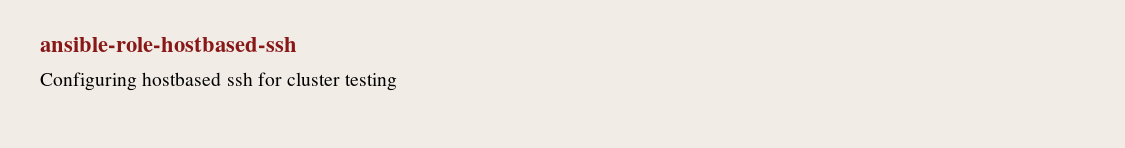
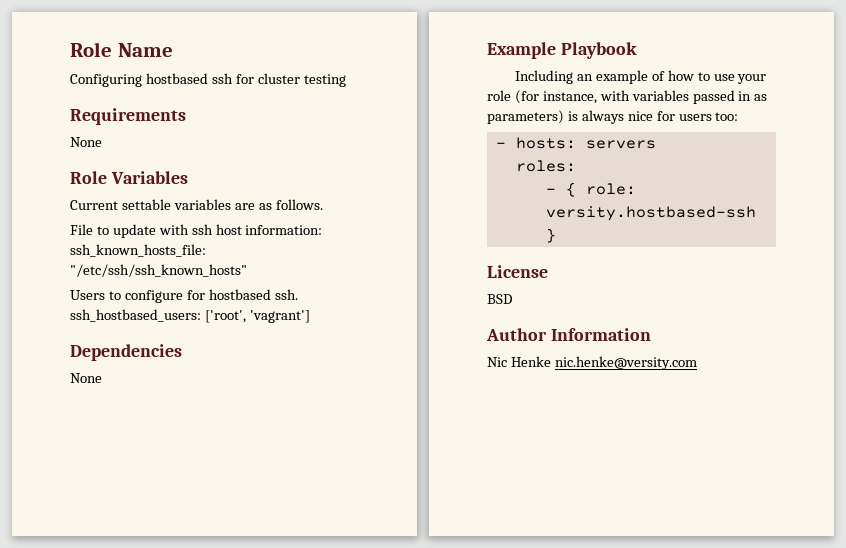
[40,37,297,52] ansible-role-hostbased-ssh -> [70,42,173,57] Role Name
(398, 82) none -> [70,108,186,125] [70,137,102,147] [70,171,188,184] [70,199,323,210] [70,224,323,238] [70,244,206,257] [70,264,247,277] [70,289,298,303] [70,309,310,323] [70,344,182,361] [70,373,102,383] [487,42,637,59] [515,70,767,84] [487,90,768,104] [487,110,739,124] [495,137,656,149] [515,160,576,172] [545,182,636,197] [545,206,756,221] [545,228,556,243] [487,265,548,278] [487,294,512,304] [486,328,651,341] [487,356,697,370] // Requirements // None // Role Variables // Current settable variables are as follows. // File to update with ssh host information: ssh_known_hosts_file: "/etc/ssh/ssh_known_hosts" // Users to configure for hostbased ssh. ssh_hostbased_users: ['root', 'vagrant'] // Dependencies // None // Example Playbook // Including an example of how to use your role (for instance, with variables passed in as parameters) is always nice for users too: // - hosts: servers // roles: // - { role: versity.hostbased-ssh } // License // BSD // Author Information // Nic Henke nic.henke@versity.com

